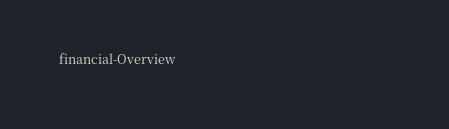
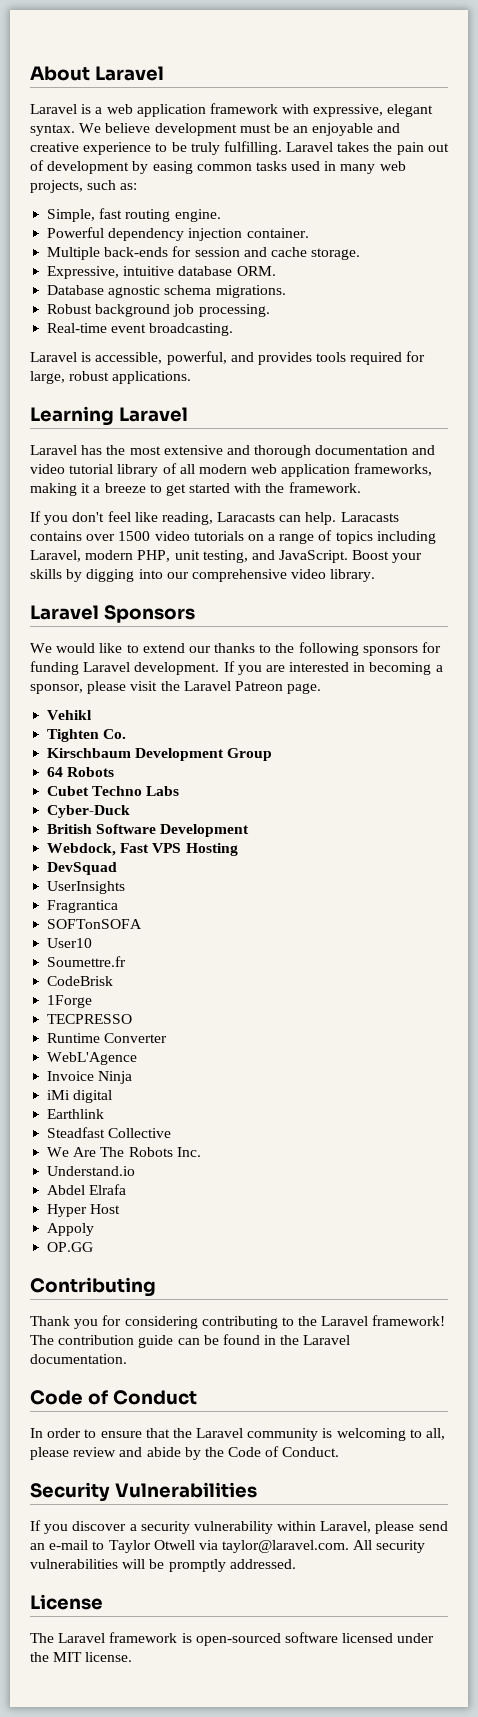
[59,53,176,64] financial-Overview -> [30,66,164,81] [30,103,434,117] [30,123,401,136] [30,141,449,155] [30,160,406,174] [30,180,138,193] [47,208,221,222] [47,227,309,241] [47,246,361,260] [47,266,276,279] [47,285,286,298] [47,304,270,317] [47,323,234,336] [30,351,426,365] [30,371,192,384] [30,406,188,426] [30,445,436,458] [30,463,433,477] [30,482,361,496] [30,511,399,525] [30,530,436,544] [30,550,423,563] [30,569,376,582] [30,605,195,623] [30,642,442,656] [30,661,443,675] [30,681,322,694] [47,710,93,720] [47,729,127,742] [47,748,273,761] [47,767,115,777] [47,786,180,796] [47,805,131,818] [47,824,250,837] [47,843,238,856] [47,862,118,875] [47,881,126,894] [47,900,119,913] [47,919,143,929] [47,938,93,948] [47,956,127,967] [47,976,114,986] [47,995,93,1008] [47,1014,133,1024] [47,1033,168,1043] [47,1052,138,1065] [47,1071,133,1084] [47,1090,113,1103] [47,1109,105,1119] [47,1127,172,1138] [47,1147,201,1157] [47,1166,136,1176] [47,1184,127,1195] [47,1204,121,1217] [47,1223,95,1236] [47,1242,94,1252] [30,1277,156,1297] [30,1315,446,1329] [30,1334,351,1348] [30,1354,127,1364] [30,1390,197,1405] [30,1428,446,1441] [30,1446,340,1460] [30,1482,257,1502] [30,1520,448,1534] [30,1540,426,1553] [30,1559,296,1572] [30,1594,103,1610] [30,1632,435,1646] [30,1652,133,1662] About Laravel // Laravel is a web application framework with expressive, elegant syntax. We believe development must be an enjoyable and creative experience to be truly fulfilling. Laravel takes the pain out of development by easing common tasks used in many web projects, such as: // Simple, fast routing engine. // Powerful dependency injection container. // Multiple back-ends for session and cache storage. // Expressive, intuitive database ORM. // Database agnostic schema migrations. // Robust background job processing. // Real-time event broadcasting. // Laravel is accessible, powerful, and provides tools required for large, robust applications. // Learning Laravel // Laravel has the most extensive and thorough documentation and video tutorial library of all modern web application frameworks, making it a breeze to get started with the framework. // If you don't feel like reading, Laracasts can help. Laracasts contains over 1500 video tutorials on a range of topics including Laravel, modern PHP, unit testing, and JavaScript. Boost your skills by digging into our comprehensive video library. // Laravel Sponsors // We would like to extend our thanks to the following sponsors for funding Laravel development. If you are interested in becoming a sponsor, please visit the Laravel Patreon page. // Vehikl // Tighten Co. // Kirschbaum Development Group // 64 Robots // Cubet Techno Labs // Cyber-Duck // British Software Development // Webdock, Fast VPS Hosting // DevSquad // UserInsights // Fragrantica // SOFTonSOFA // User10 // Soumettre.fr // CodeBrisk // 1Forge // TECPRESSO // Runtime Converter // WebL'Agence // Invoice Ninja // iMi digital // Earthlink // Steadfast Collective // We Are The Robots Inc. // Understand.io // Abdel Elrafa // Hyper Host // Appoly // OP.GG // Contributing // Thank you for considering contributing to the Laravel framework! The contribution guide can be found in the Laravel documentation. // Code of Conduct // In order to ensure that the Laravel community is welcoming to all, please review and abide by the Code of Conduct. // Security Vulnerabilities // If you discover a security vulnerability within Laravel, please send an e-mail to Taylor Otwell via taylor@laravel.com. All security vulnerabilities will be promptly addressed. // License // The Laravel framework is open-sourced software licensed under the MIT license.

